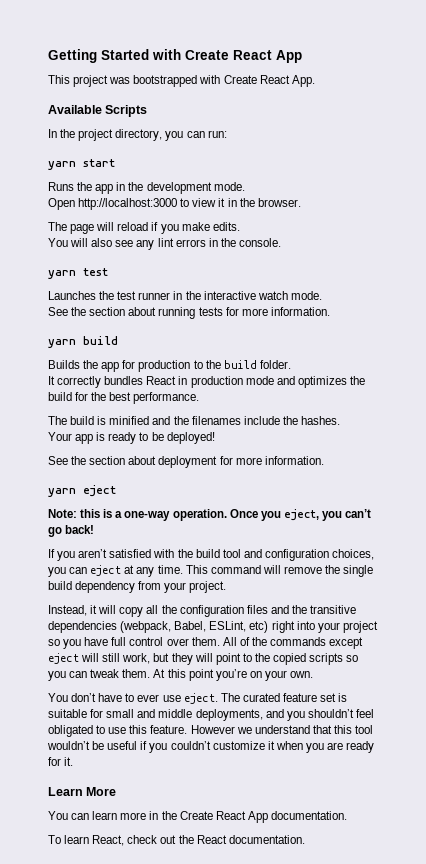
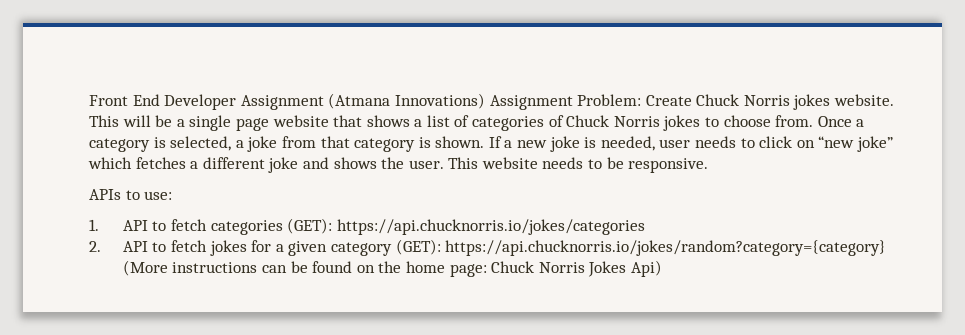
[48,49,302,63] [48,75,315,87] [48,105,148,117] [48,129,227,141] [48,159,115,170] [48,182,245,194] [48,198,301,210] [48,222,240,234] [48,238,281,250] [48,268,108,279] [48,291,322,300] [48,307,330,319] [48,336,118,348] [48,360,291,372] [48,376,365,388] [48,392,200,404] [48,416,340,425] [48,432,215,444] [48,456,324,468] [48,485,116,497] [48,509,372,521] [48,525,95,537] [48,549,375,561] [48,565,374,577] [48,581,227,593] [48,605,357,617] [48,621,378,633] [48,637,364,649] [48,653,359,665] [48,669,314,681] [48,693,348,704] [48,709,374,721] [48,725,374,737] [47,741,375,753] [48,757,74,766] [48,787,117,796] [48,811,347,823] [48,835,305,846] Getting Started with Create React App // This project was bootstrapped with Create React App. // Available Scripts // In the project directory, you can run: // yarn start // Runs the app in the development mode. // Open http://localhost:3000 to view it in the browser. // The page will reload if you make edits. // You will also see any lint errors in the console. // yarn test // Launches the test runner in the interactive watch mode. // See the section about running tests for more information. // yarn build // Builds the app for production to the build folder. // It correctly bundles React in production mode and optimizes the build for the best performance. // The build is minified and the filenames include the hashes. // Your app is ready to be deployed! // See the section about deployment for more information. // yarn eject // Note: this is a one-way operation. Once you eject, you can’t go back! // If you aren’t satisfied with the build tool and configuration choices, you can eject at any time. This command will remove the single build dependency from your project. // Instead, it will copy all the configuration files and the transitive dependencies (webpack, Babel, ESLint, etc) right into your project so you have full control over them. All of the commands except eject will still work, but they will point to the copied scripts so you can tweak them. At this point you’re on your own. // You don’t have to ever use eject. The curated feature set is suitable for small and middle deployments, and you shouldn’t feel obligated to use this feature. However we understand that this tool wouldn’t be useful if you couldn’t customize it when you are ready for it. // Learn More // You can learn more in the Create React App documentation. // To learn React, check out the React documentation. -> [89,93,895,110] [89,115,865,131] [89,136,893,152] [88,157,709,173] [89,189,173,200] [89,218,645,235] [89,239,887,256] [122,260,662,277] Front End Developer Assignment (Atmana Innovations) Assignment Problem: Create Chuck Norris jokes website. This will be a single page website that shows a list of categories of Chuck Norris jokes to choose from. Once a category is selected, a joke from that category is shown. If a new joke is needed, user needs to click on “new joke” which fetches a different joke and shows the user. This website needs to be responsive. // APIs to use: // 1. API to fetch categories (GET): https://api.chucknorris.io/jokes/categories // 2. API to fetch jokes for a given category (GET): https://api.chucknorris.io/jokes/random?category={category} (More instructions can be found on the home page: Chuck Norris Jokes Api)

